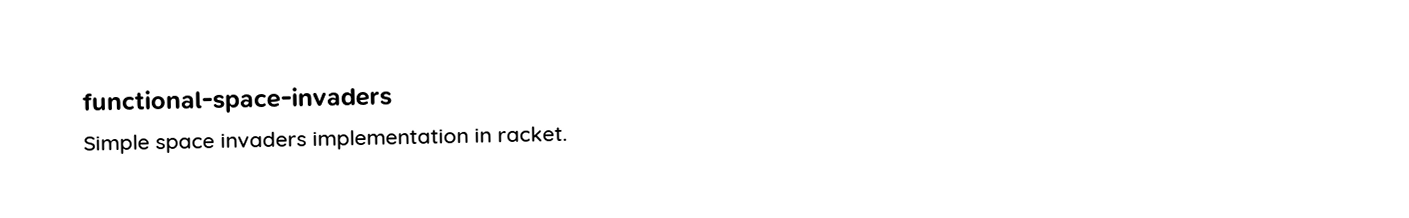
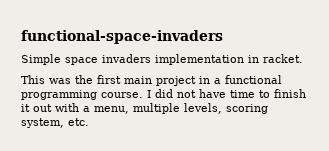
(568, 134) none -> [21,75,282,86] [21,89,306,100] [21,103,268,114] [21,118,89,128] // This was the first main project in a functional programming course. I did not have time to finish it out with a menu, multiple levels, scoring system, etc.

